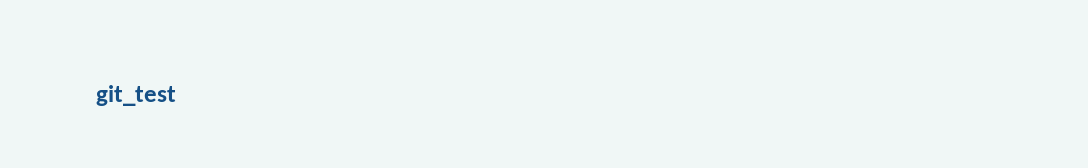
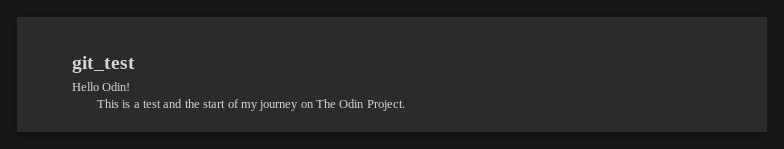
(176, 95) none -> [72,82,131,91] [96,99,405,111] // Hello Odin! // This is a test and the start of my journey on The Odin Project.

